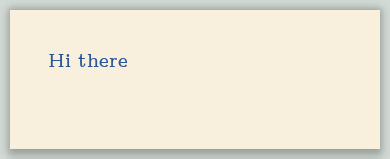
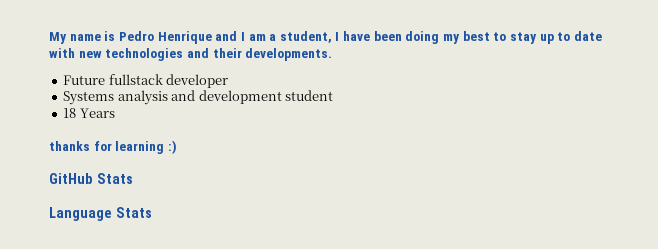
[48,54,128,67] Hi there -> [49,31,602,44] [49,48,333,61] [63,74,229,88] [63,90,334,105] [63,108,115,118] [49,140,177,154] [49,173,133,184] [49,207,152,221] My name is Pedro Henrique and I am a student, I have been doing my best to stay up to date with new technologies and their developments. // Future fullstack developer // Systems analysis and development student // 18 Years // thanks for learning :) // GitHub Stats // Language Stats

